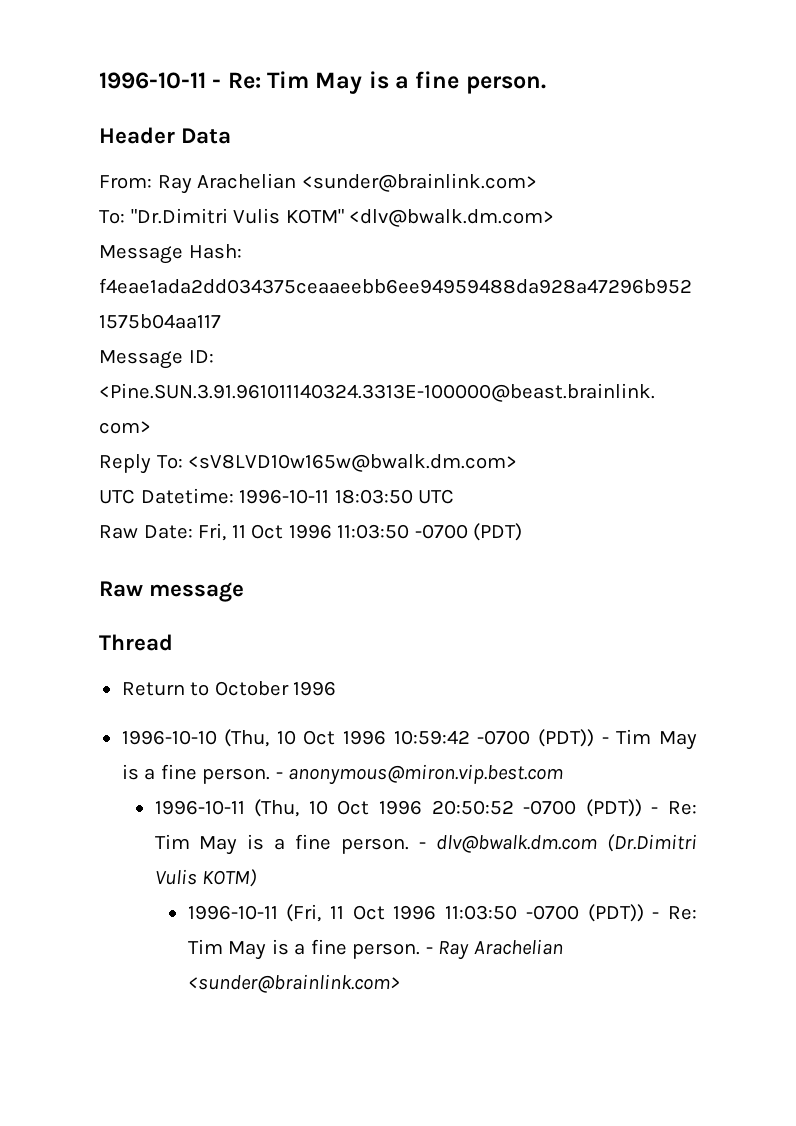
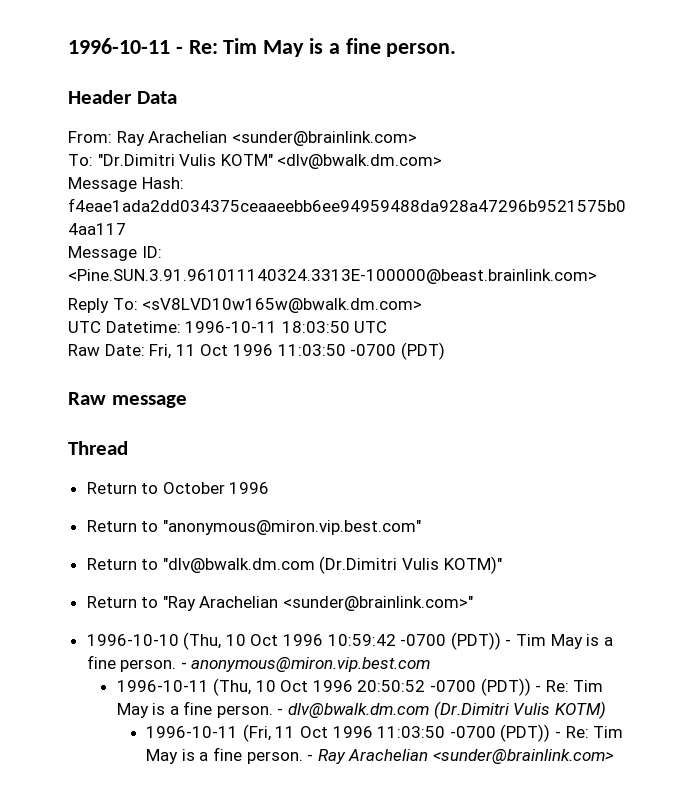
(337, 688) none -> [86,520,421,535] [86,556,502,574] [86,596,474,611] // Return to "anonymous@miron.vip.best.com" // Return to "dlv@bwalk.dm.com (Dr.Dimitri Vulis KOTM)" // Return to "Ray Arachelian <sunder@brainlink.com>"

